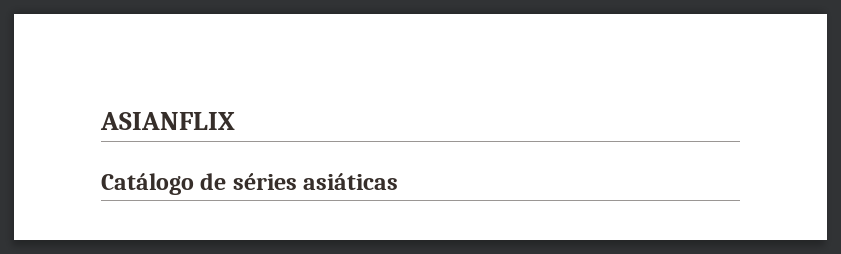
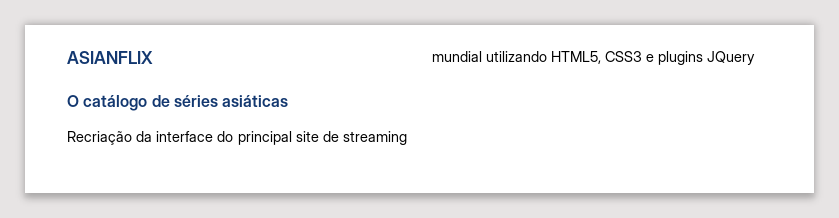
[101,173,194,195] Catálogo -> [67,95,148,111] O catálogo
(399, 181) none -> [67,131,407,145] [432,51,755,65] // Recriação da interface do principal site de streaming mundial utilizando HTML5, CSS3 e plugins JQuery

